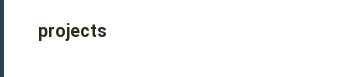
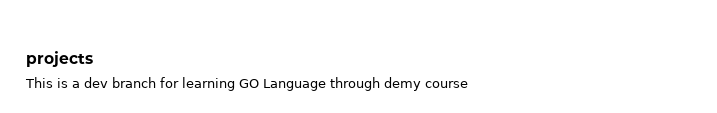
(107, 32) none -> [25,77,468,91] // This is a dev branch for learning GO Language through demy course

